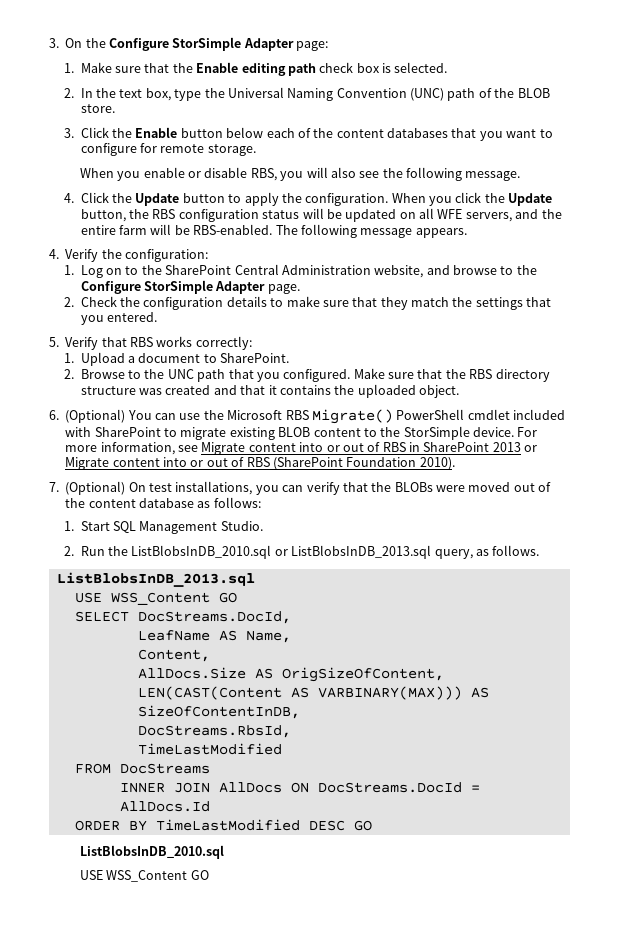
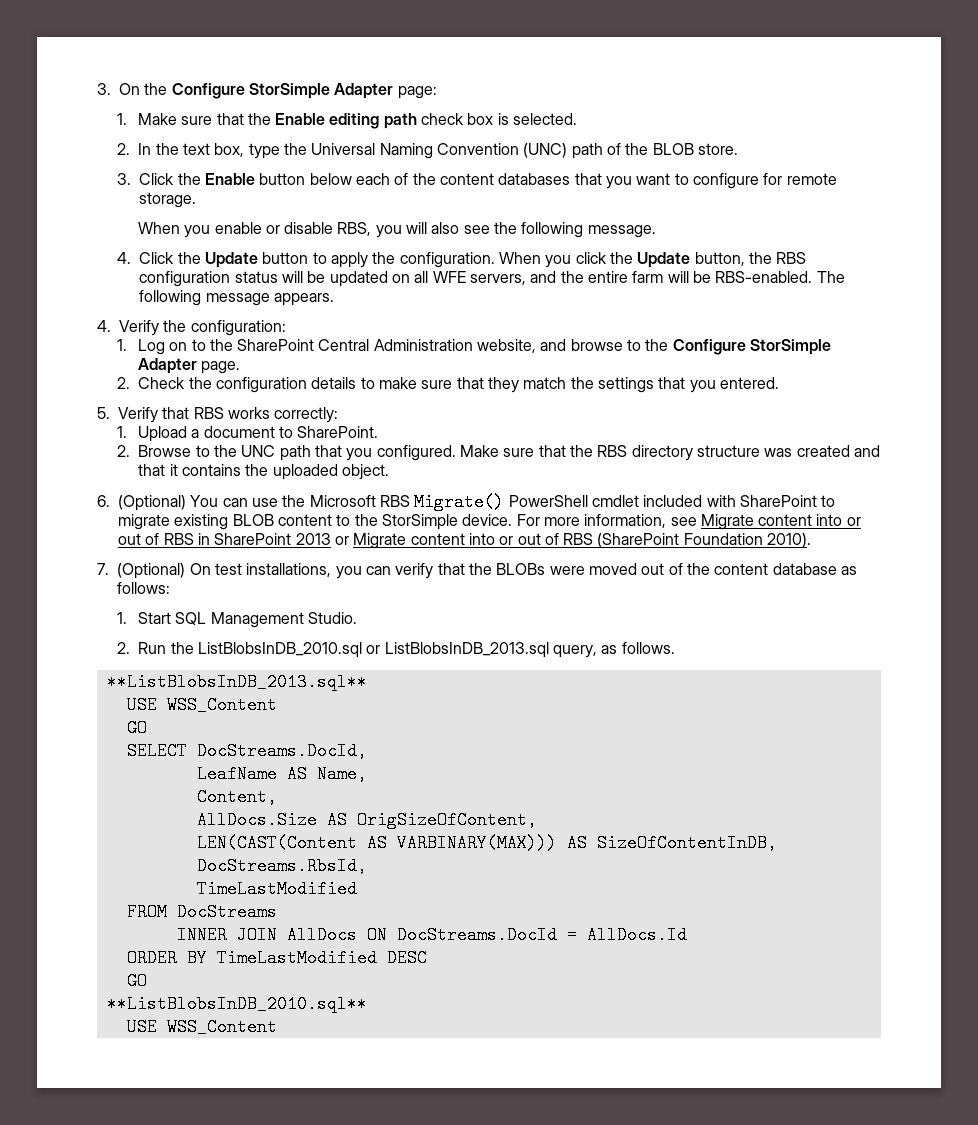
[56,572,255,587] [74,592,210,605] ListBlobsInDB_2013.sql // USE WSS_Content -> [106,673,367,691] [126,696,277,714] **ListBlobsInDB_2013.sql** // USE WSS_Content //
[353,820,372,831] [79,845,224,859] [79,870,209,882] GO // ListBlobsInDB_2010.sql // USE WSS_Content GO -> [126,972,147,990] [106,995,367,1013] [126,1018,277,1036] // GO // **ListBlobsInDB_2010.sql** // USE WSS_Content

